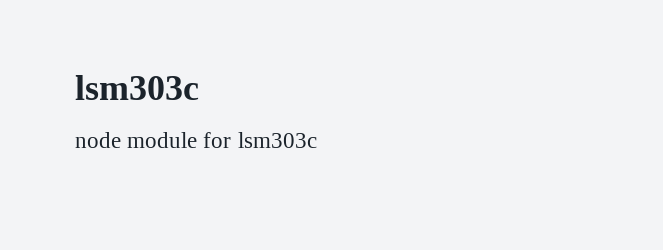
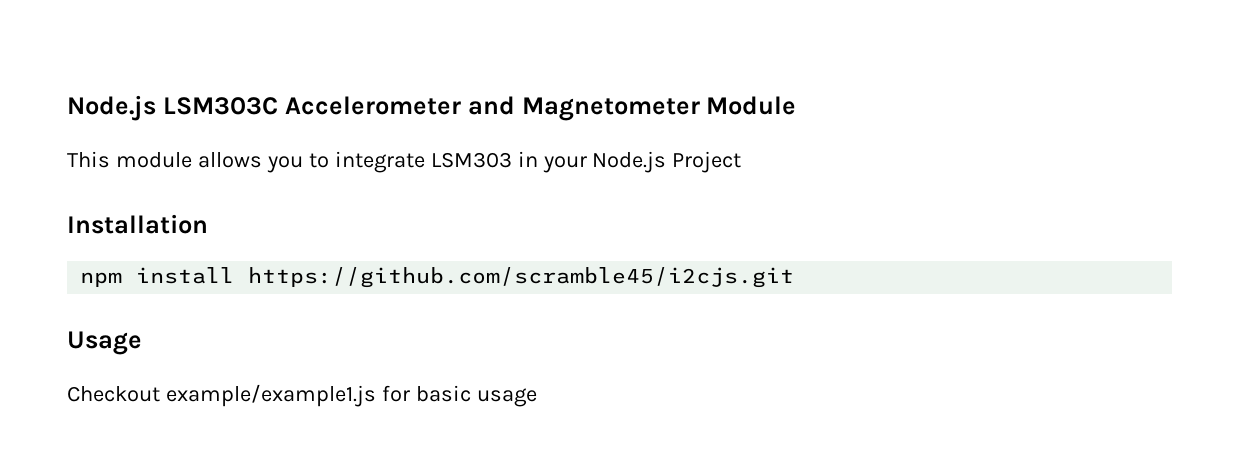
[75,75,199,100] [75,132,317,148] lsm303c // node module for lsm303c -> [67,95,797,121] [67,151,742,173] [67,214,208,234] [80,267,795,288] [67,331,142,355] [67,384,537,407] Node.js LSM303C Accelerometer and Magnetometer Module // This module allows you to integrate LSM303 in your Node.js Project // Installation // npm install https://github.com/scramble45/i2cjs.git // Usage // Checkout example/example1.js for basic usage

